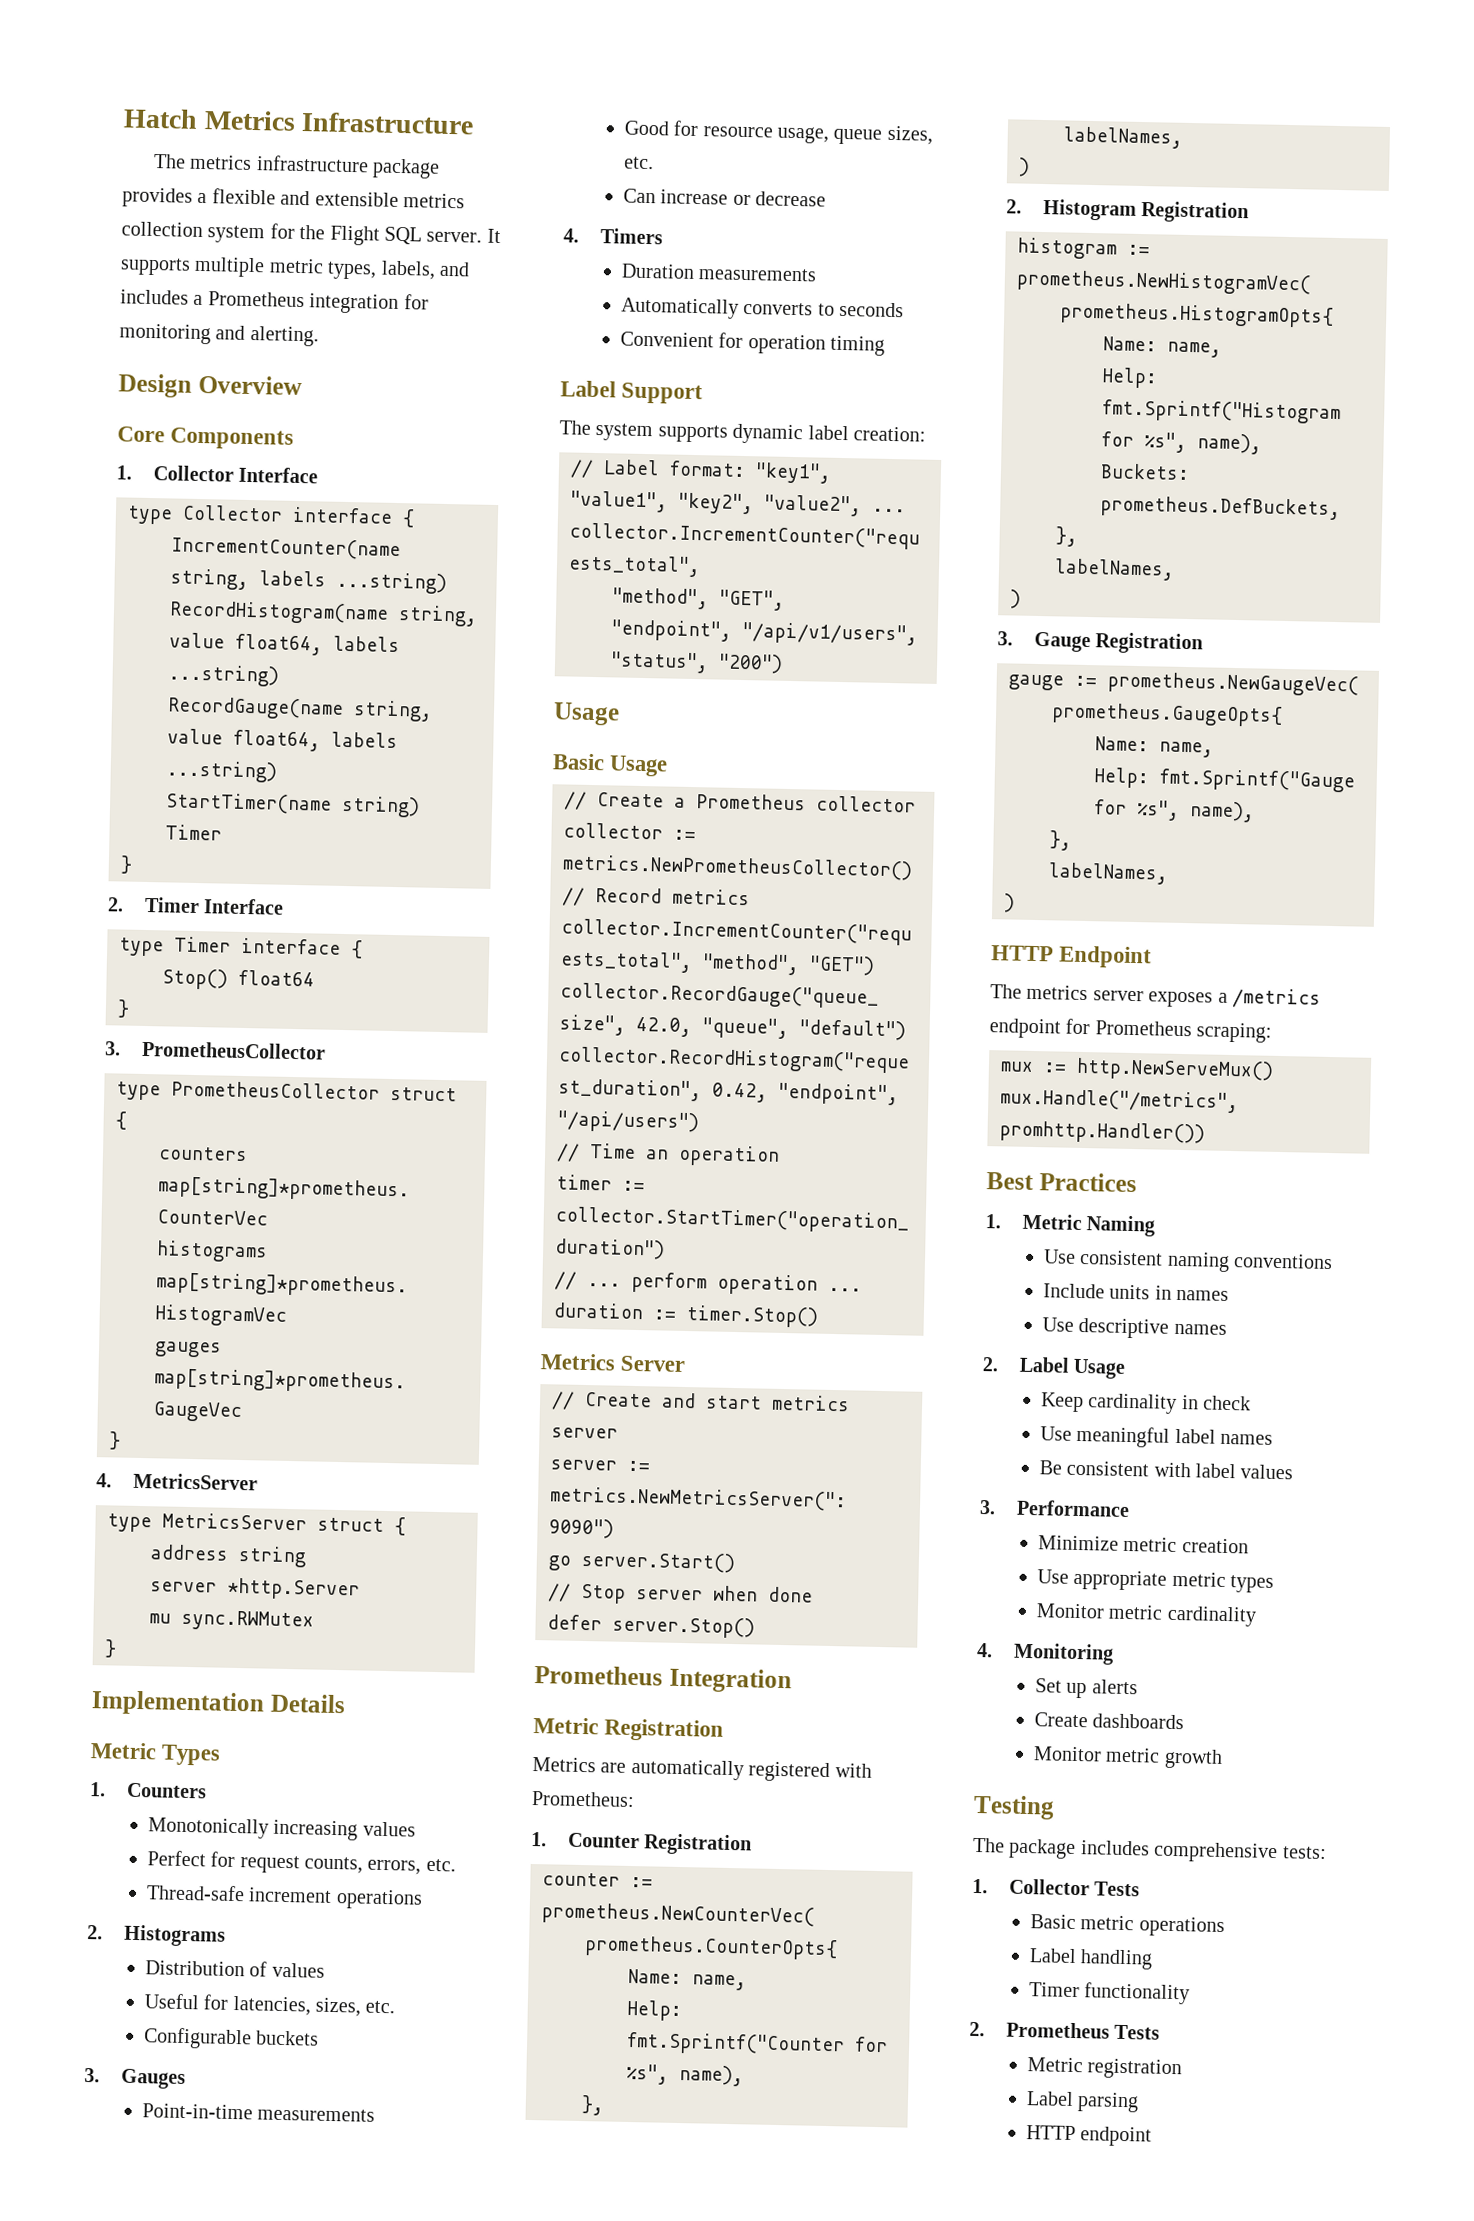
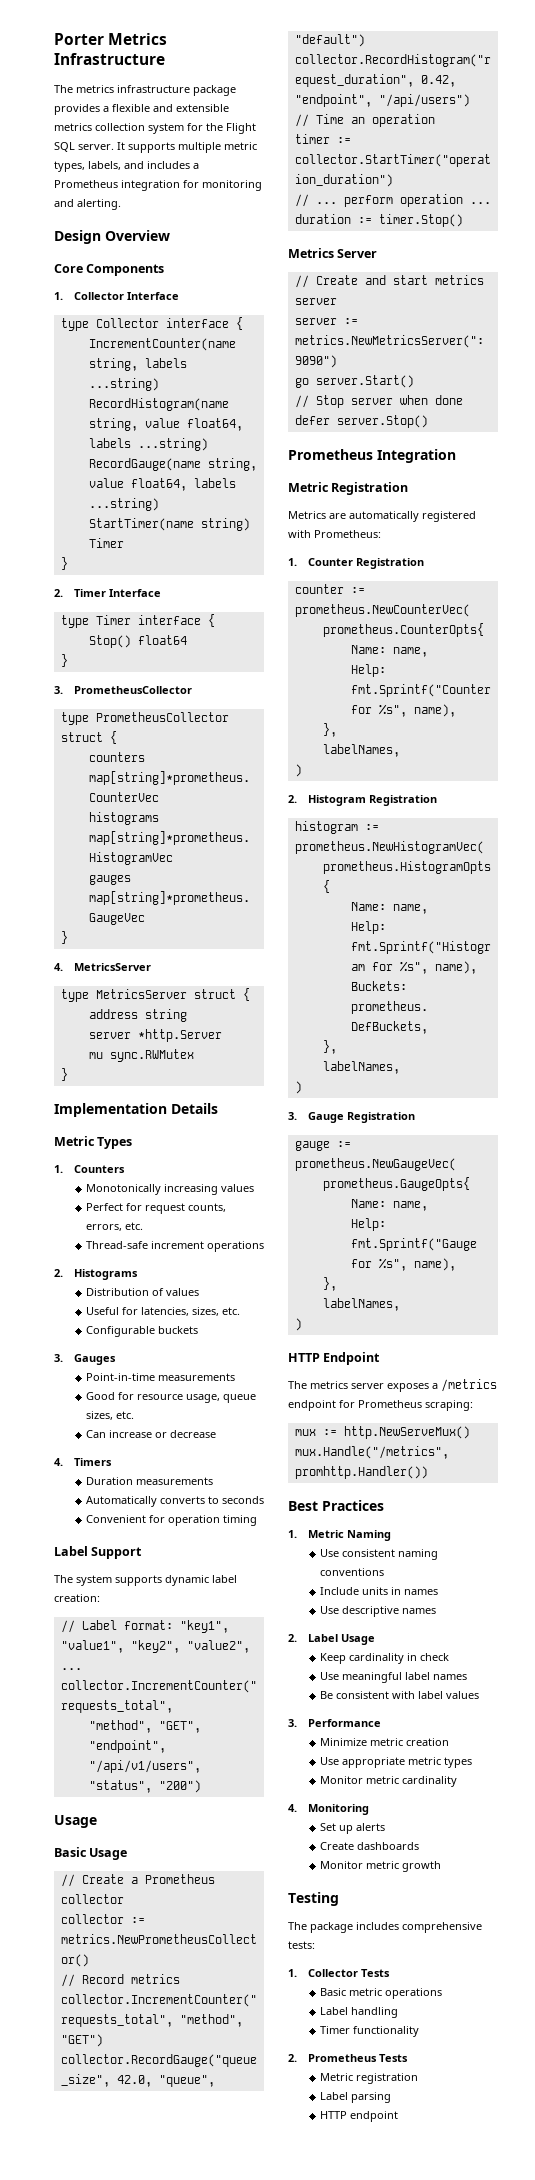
[123,108,198,129] Hatch -> [54,33,104,45] Porter

